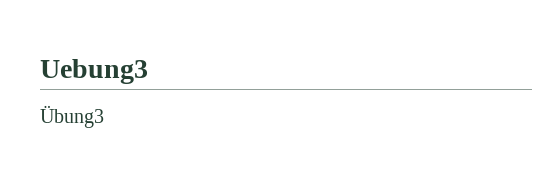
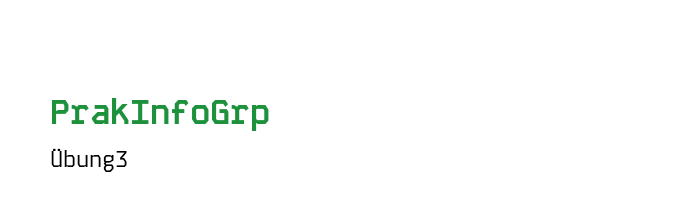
[40,59,148,84] Uebung3 -> [50,98,270,131] PrakInfoGrp

